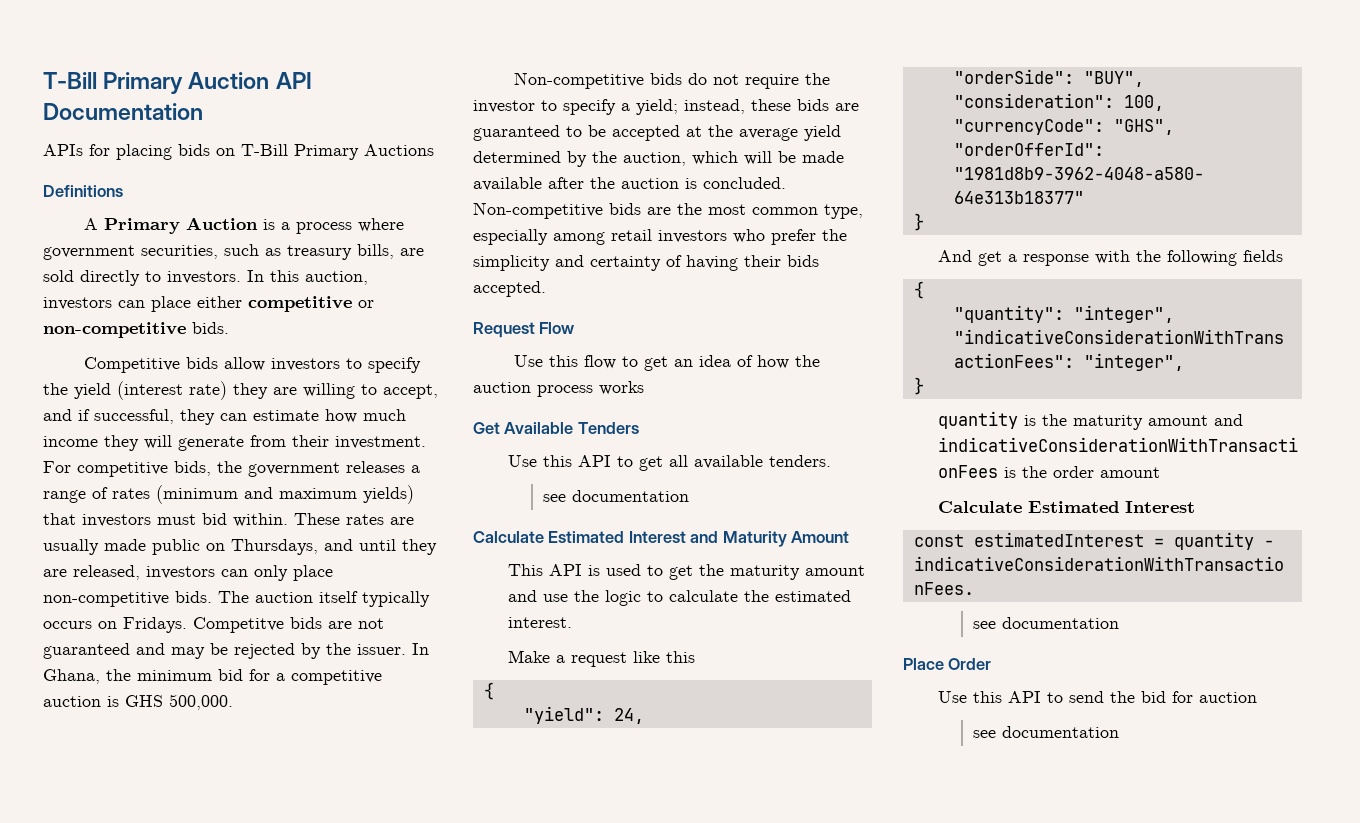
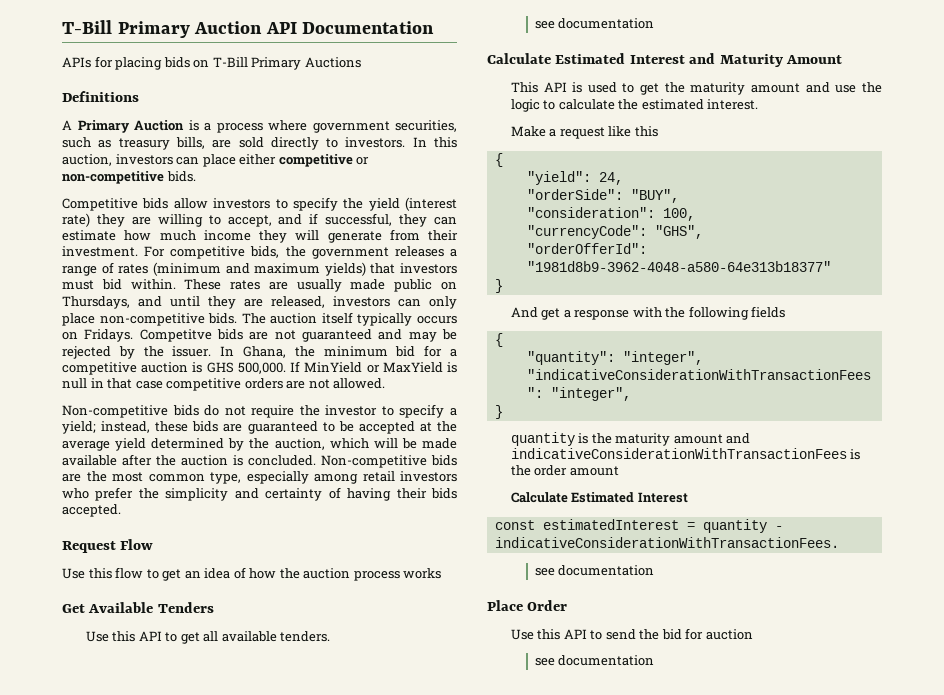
(233, 702) none -> [290,361,458,373] [62,378,386,391] If MinYield or MaxYield is null in that case competitive orders are not allowed.

